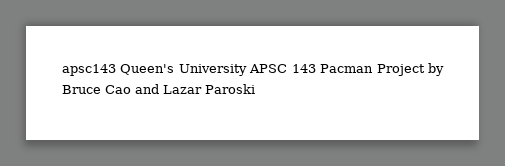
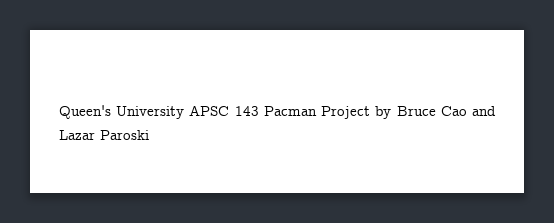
[62,64,116,76] apsc143 -> (59, 112) none

